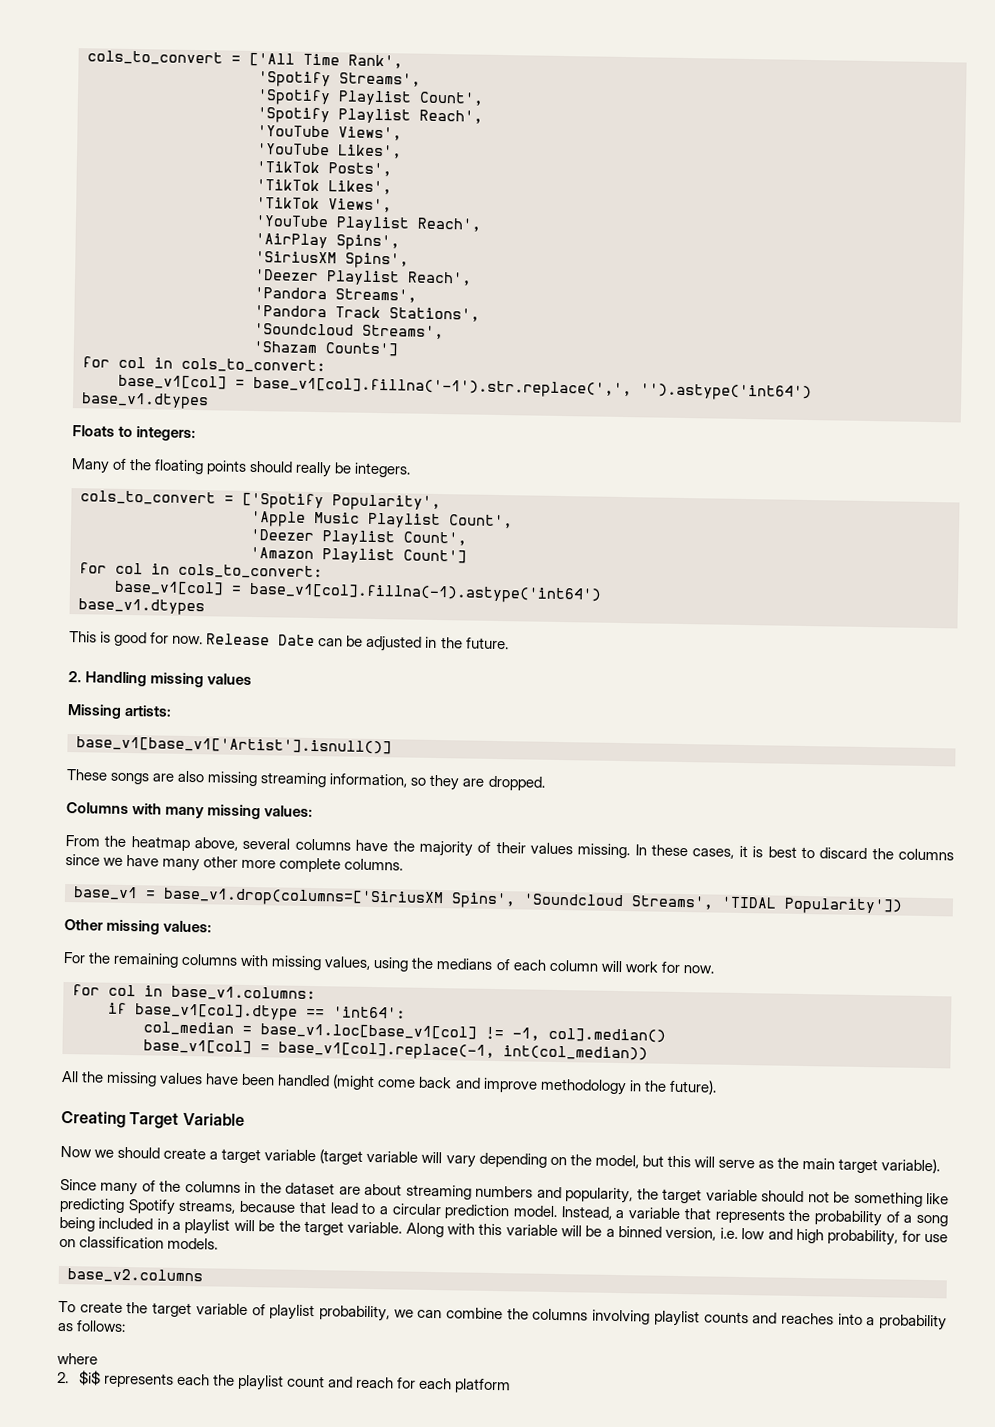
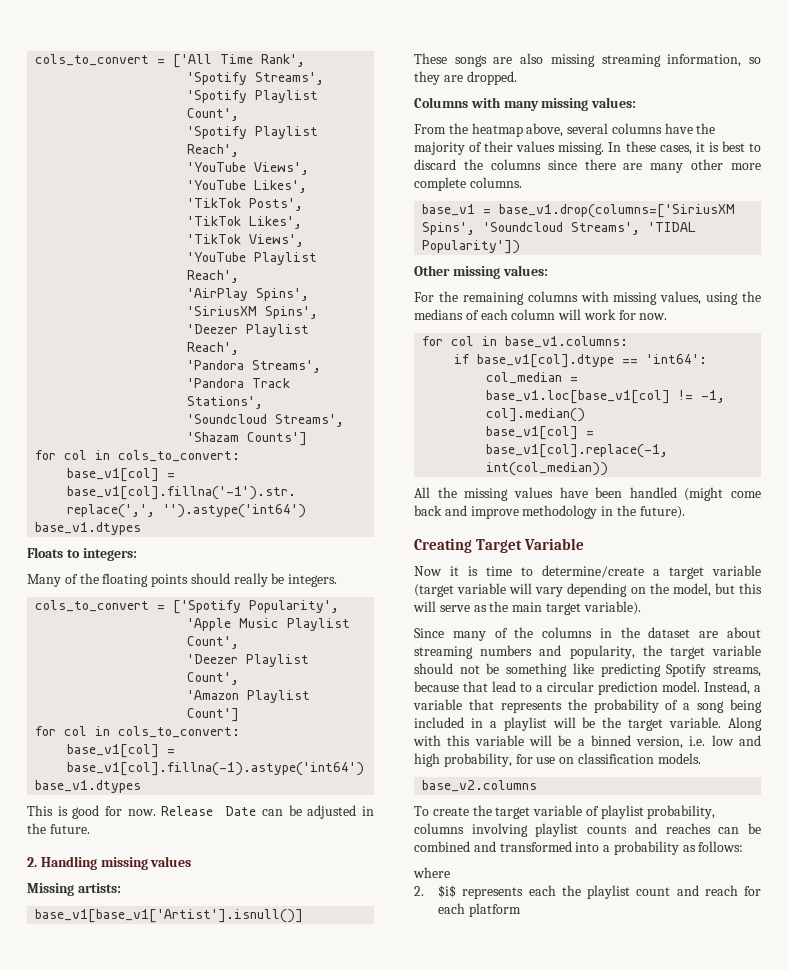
[103,854,160,867] we have -> [584,159,643,170] there are
[94,1146,207,1160] we should create -> [450,565,644,578] it is time to determine/create
[393,1307,529,1320] we can combine the -> (716, 812) none
(834, 1318) none -> [718,823,761,834] [414,841,572,852] can be combined and transformed

